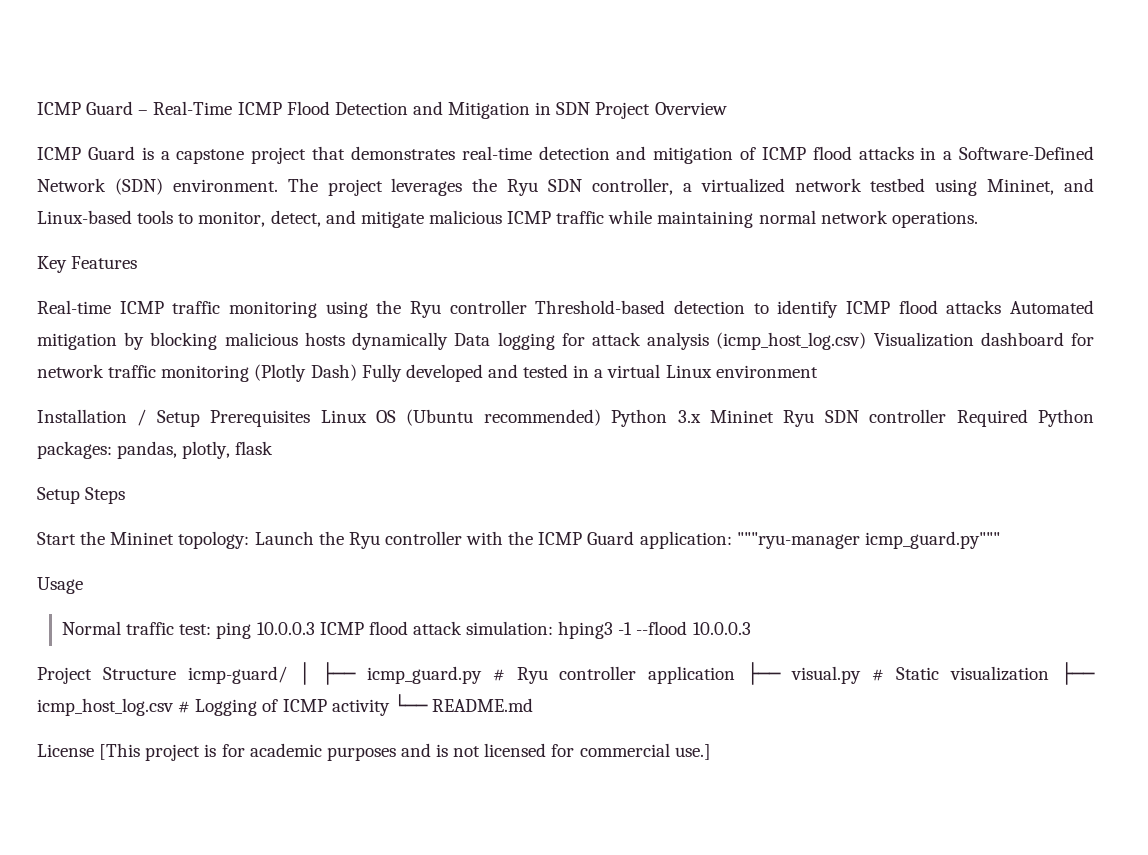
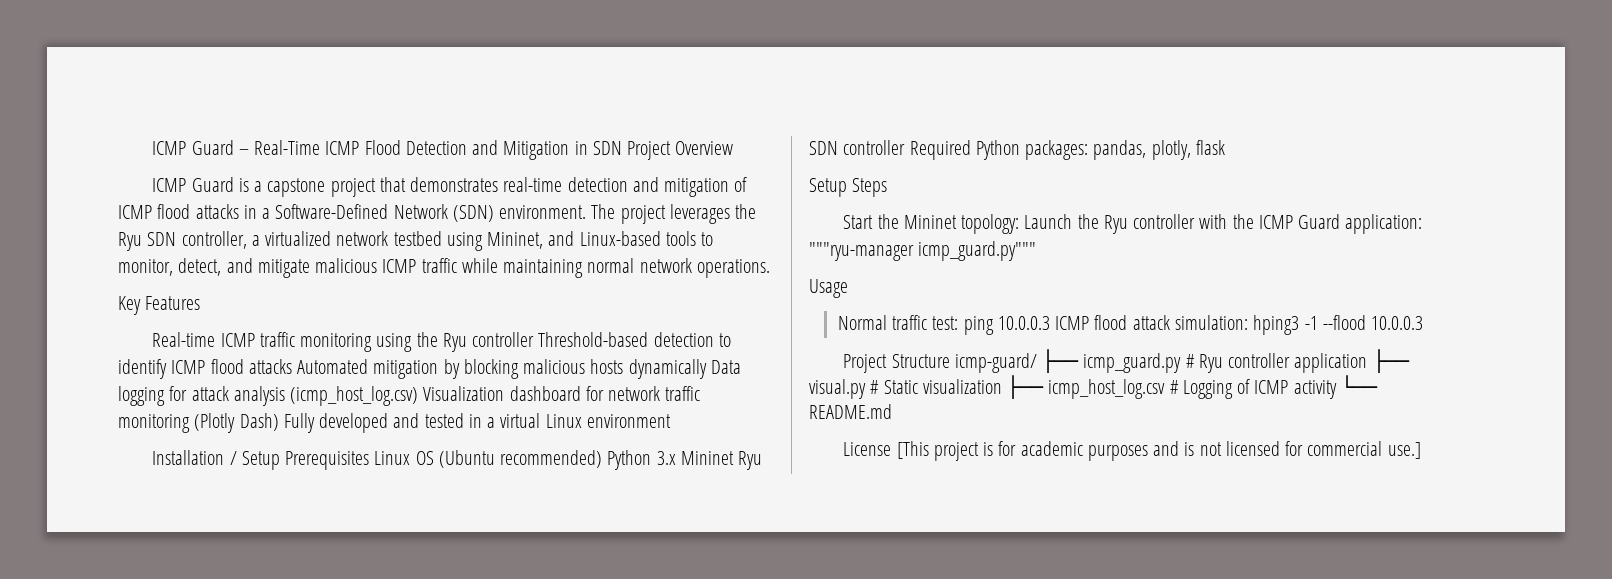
[298,662,310,685] │ -> (1037, 363) none

